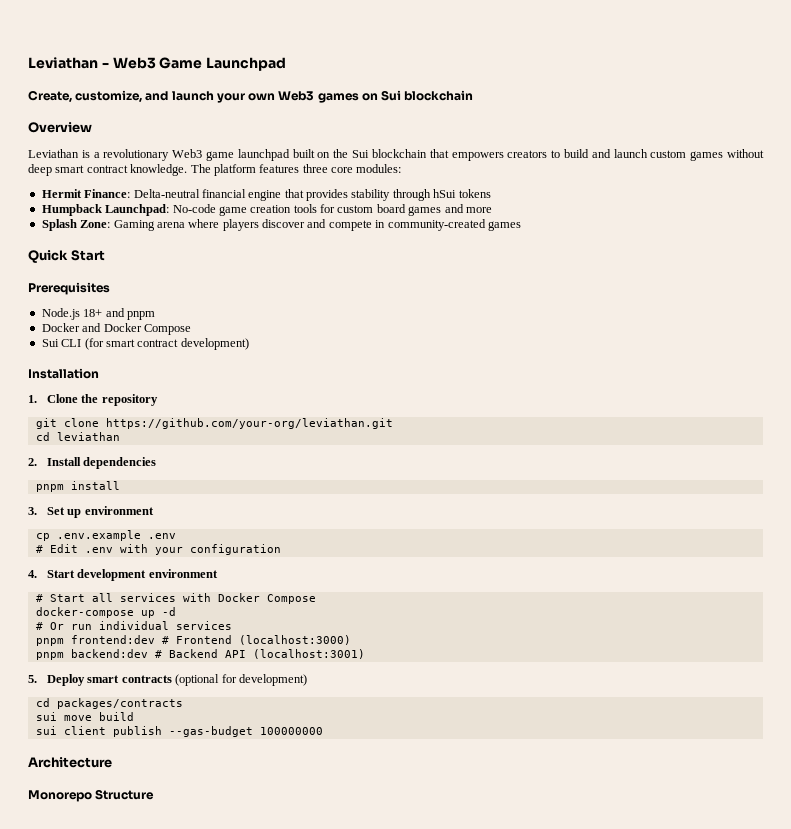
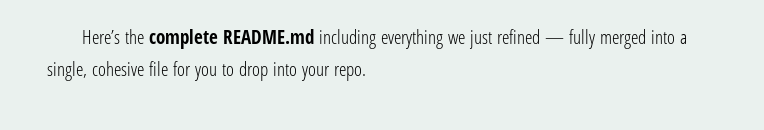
[28,57,287,71] [28,90,474,103] [28,122,92,133] [28,149,765,161] [28,164,402,176] [41,189,491,201] [41,204,492,216] [41,219,521,231] [28,250,105,263] [28,282,110,295] [41,308,155,320] [41,323,191,335] [41,338,249,350] [28,368,99,379] [28,394,158,406] [35,418,393,429] [35,432,120,441] [28,457,157,469] [35,481,120,492] [28,506,154,518] [35,530,176,541] [35,544,281,555] [28,569,218,581] [35,593,316,604] [35,607,176,618] [35,621,232,630] [35,635,351,646] [35,649,365,660] [28,674,307,686] [35,698,183,709] [35,712,134,721] [35,726,323,737] [28,757,112,768] [28,789,155,802] Leviathan - Web3 Game Launchpad // Create, customize, and launch your own Web3 games on Sui blockchain // Overview // Leviathan is a revolutionary Web3 game launchpad built on the Sui blockchain that empowers creators to build and launch custom games without deep smart contract knowledge. The platform features three core modules: // Hermit Finance: Delta-neutral financial engine that provides stability through hSui tokens // Humpback Launchpad: No-code game creation tools for custom board games and more // Splash Zone: Gaming arena where players discover and compete in community-created games // Quick Start // Prerequisites // Node.js 18+ and pnpm // Docker and Docker Compose // Sui CLI (for smart contract development) // Installation // 1. Clone the repository // git clone https://github.com/your-org/leviathan.git // cd leviathan // 2. Install dependencies // pnpm install // 3. Set up environment // cp .env.example .env // # Edit .env with your configuration // 4. Start development environment // # Start all services with Docker Compose // docker-compose up -d // # Or run individual services // pnpm frontend:dev # Frontend (localhost:3000) // pnpm backend:dev # Backend API (localhost:3001) // 5. Deploy smart contracts (optional for development) // cd packages/contracts // sui move build // sui client publish --gas-budget 100000000 // Architecture // Monorepo Structure -> [82,29,688,49] [47,61,366,81] Here’s the complete README.md including everything we just refined — fully merged into a single, cohesive file for you to drop into your repo.

